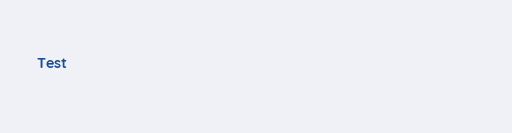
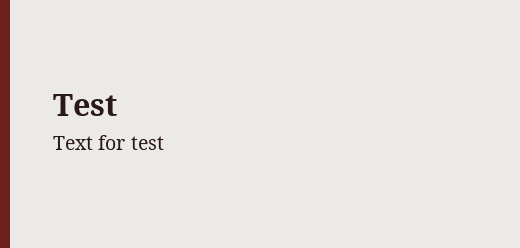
(67, 63) none -> [53,135,164,150] // Text for test

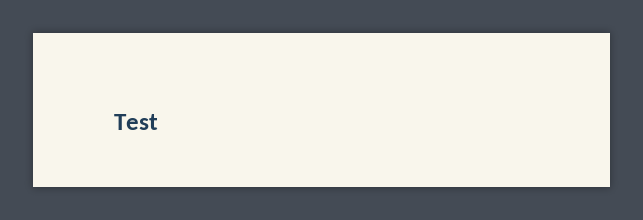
[53,135,164,150] // Text for test -> (158, 122) none

